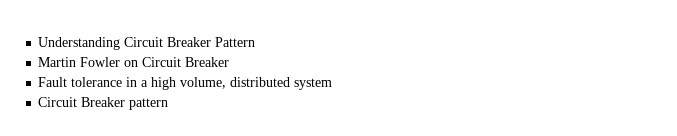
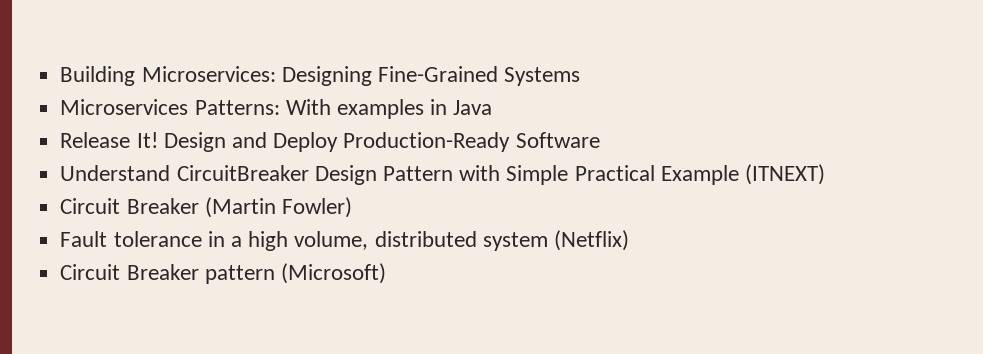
[38,37,256,50] [38,57,230,67] Understanding Circuit Breaker Pattern // Martin Fowler on Circuit Breaker -> [60,66,581,86] [60,99,493,119] [60,132,600,152] [60,164,825,185] [60,197,352,218] Building Microservices: Designing Fine-Grained Systems // Microservices Patterns: With examples in Java // Release It! Design and Deploy Production-Ready Software // Understand CircuitBreaker Design Pattern with Simple Practical Example (ITNEXT) // Circuit Breaker (Martin Fowler)
(333, 84) none -> [553,230,629,251] (Netflix)
(169, 104) none -> [280,263,386,284] (Microsoft)

